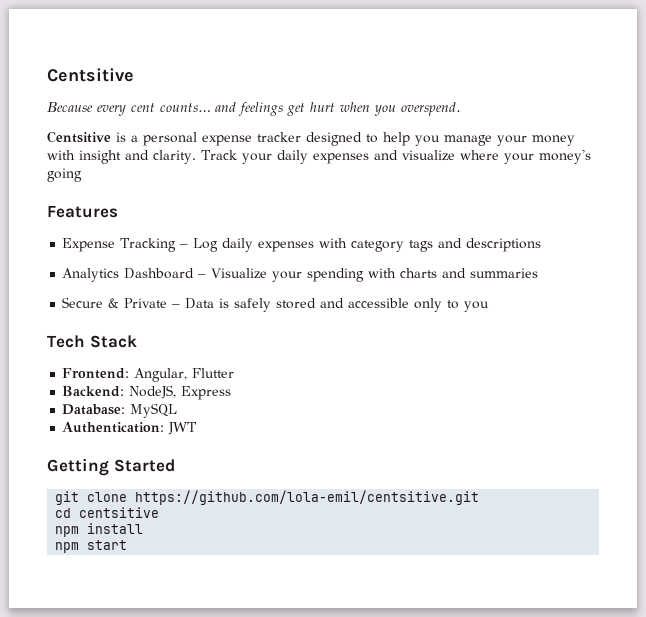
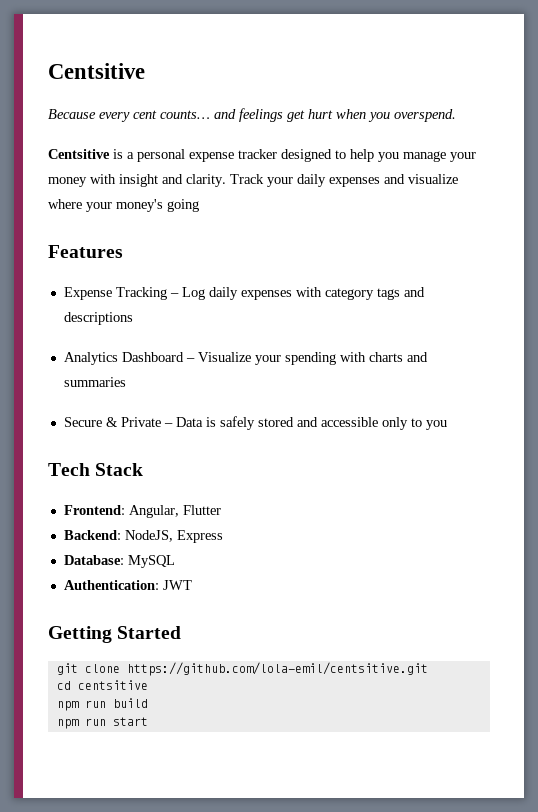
[87,523,144,534] [55,542,80,553] install // npm -> [84,698,148,708] [56,718,106,729] run build // npm run

